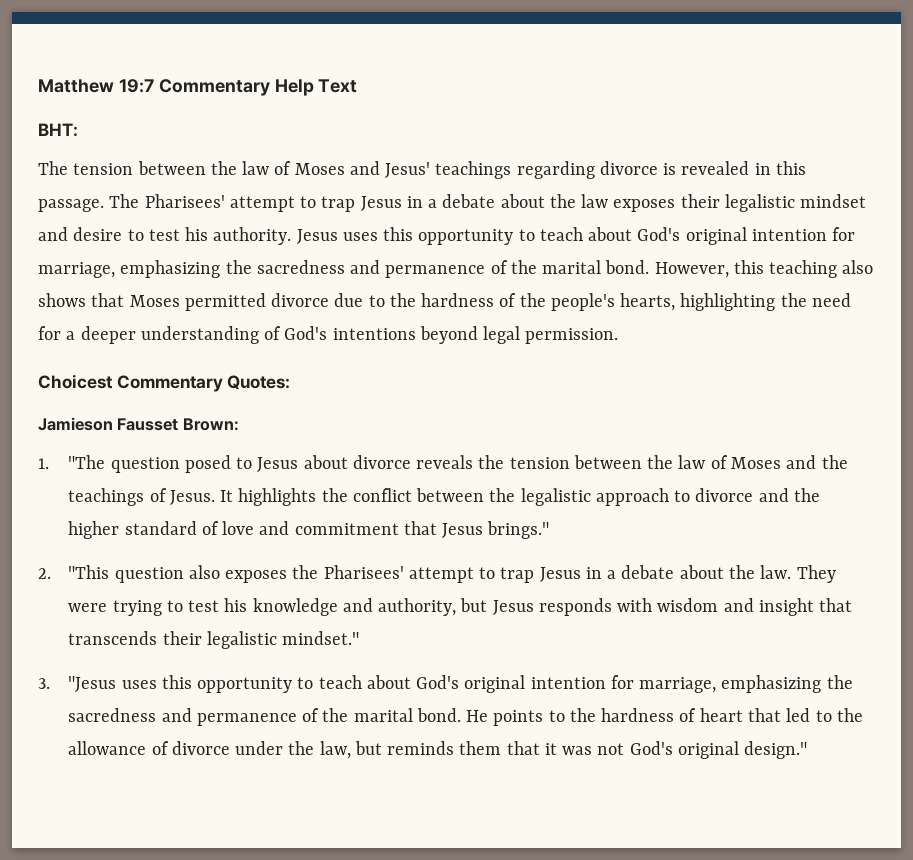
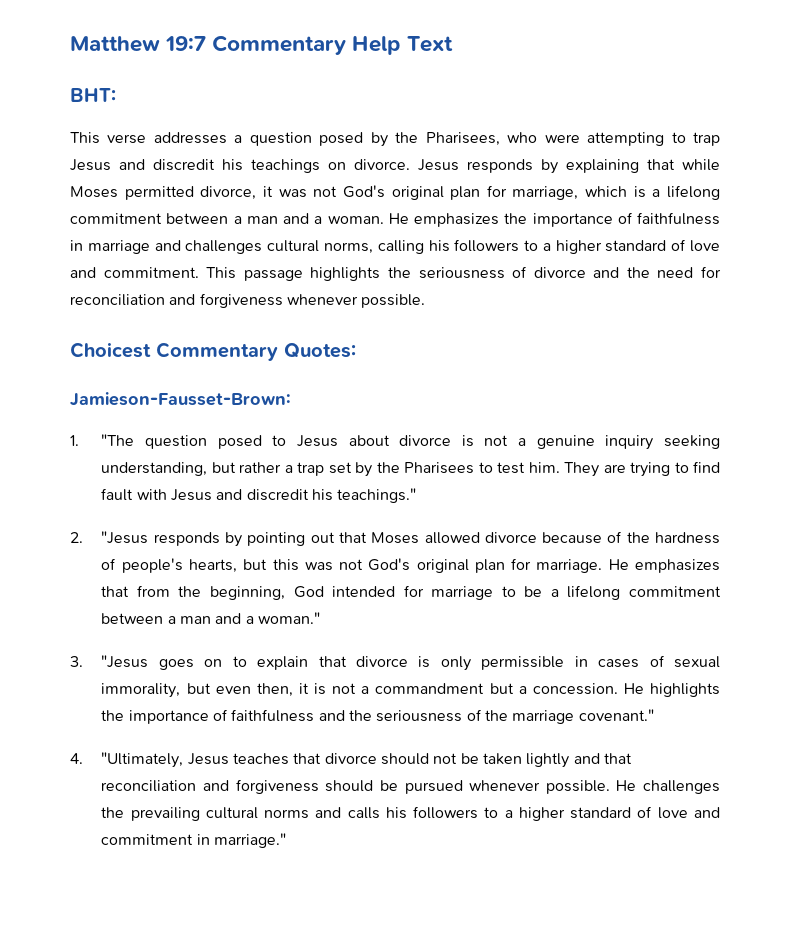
[38,161,806,179] [38,194,867,212] [38,227,856,245] [38,260,874,278] [38,293,851,311] [38,326,619,344] The tension between the law of Moses and Jesus' teachings regarding divorce is revealed in this passage. The Pharisees' attempt to trap Jesus in a debate about the law exposes their legalistic mindset and desire to test his authority. Jesus uses this opportunity to teach about God's original intention for marriage, emphasizing the sacredness and permanence of the marital bond. However, this teaching also shows that Moses permitted divorce due to the hardness of the people's hearts, highlighting the need for a deeper understanding of God's intentions beyond legal permission. -> [70,132,720,147] [70,159,720,174] [70,185,720,200] [70,212,720,227] [70,239,721,254] [70,266,722,281] [70,293,426,308] This verse addresses a question posed by the Pharisees, who were attempting to trap Jesus and discredit his teachings on divorce. Jesus responds by explaining that while Moses permitted divorce, it was not God's original plan for marriage, which is a lifelong commitment between a man and a woman. He emphasizes the importance of faithfulness in marriage and challenges cultural norms, calling his followers to a higher standard of love and commitment. This passage highlights the seriousness of divorce and the need for reconciliation and forgiveness whenever possible.
[38,417,239,431] Jamieson Fausset Brown: -> [70,392,291,406] Jamieson-Fausset-Brown:
[416,455,848,469] [68,488,820,506] reveals the tension between the law of Moses and the teachings of Jesus. It highlights the conflict between the legalistic approach to divorce and the -> [461,435,720,450] [101,461,720,477] [101,488,417,503] [70,531,720,547] [101,558,720,573] [101,585,722,600] [101,612,320,624] [70,655,721,671] [101,683,721,698] [101,709,654,724] [70,752,632,768] [101,779,720,794] [101,806,513,821] is not a genuine inquiry seeking understanding, but rather a trap set by the Pharisees to test him. They are trying to find fault with Jesus and discredit his teachings." // 2. "Jesus responds by pointing out that Moses allowed divorce because of the hardness of people's hearts, but this was not God's original plan for marriage. He emphasizes that from the beginning, God intended for marriage to be a lifelong commitment between a man and a woman." // 3. "Jesus goes on to explain that divorce is only permissible in cases of sexual immorality, but even then, it is not a commandment but a concession. He highlights the importance of faithfulness and the seriousness of the marriage covenant." // 4. "Ultimately, Jesus teaches that divorce should not be taken lightly and that reconciliation and forgiveness should be pursued whenever possible. He challenges the prevailing cultural norms and calls his followers to a
[403,521,550,539] [38,565,836,583] [68,598,853,616] [68,631,360,649] [38,675,853,693] [68,708,863,726] [68,741,808,759] that Jesus brings." // 2. "This question also exposes the Pharisees' attempt to trap Jesus in a debate about the law. They were trying to test his knowledge and authority, but Jesus responds with wisdom and insight that transcends their legalistic mindset." // 3. "Jesus uses this opportunity to teach about God's original intention for marriage, emphasizing the sacredness and permanence of the marital bond. He points to the hardness of heart that led to the allowance of divorce under the law, but reminds them that it was not God's original design." -> [196,833,287,848] in marriage."

